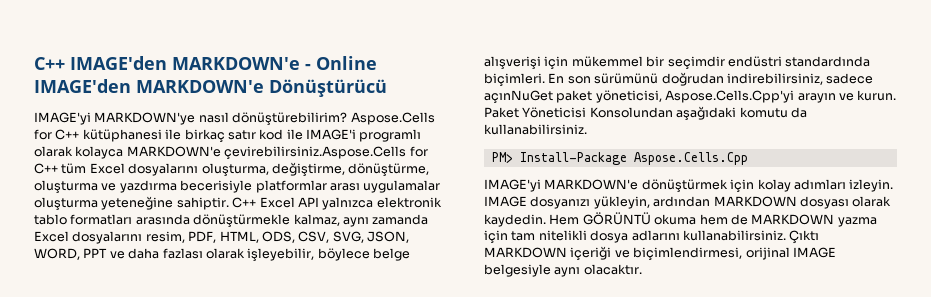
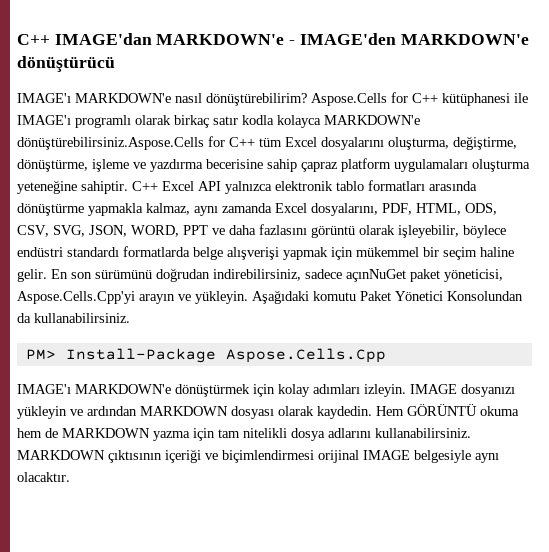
[34,56,377,70] [34,79,387,97] [34,112,196,125] C++ IMAGE'den MARKDOWN'e - Online IMAGE'den MARKDOWN'e Dönüştürücü // IMAGE'yi MARKDOWN'ye -> [17,33,529,45] [17,56,115,72] [17,93,171,103] C++ IMAGE'dan MARKDOWN'e - IMAGE'den MARKDOWN'e dönüştürücü // IMAGE'ı MARKDOWN'e
[184,129,422,143] [34,146,73,157] birkaç satır kod ile IMAGE'i programlı olarak -> [17,115,274,128] IMAGE'ı programlı olarak birkaç satır kodla
[224,146,407,160] çevirebilirsiniz.Aspose.Cells -> [17,137,204,150] dönüştürebilirsiniz.Aspose.Cells
[34,180,98,194] oluşturma -> [92,159,129,172] işleme
[180,180,441,193] becerisiyle platformlar arası uygulamalar -> [206,158,468,172] becerisine sahip çapraz platform uygulamaları
[193,214,291,228] dönüştürmekle -> [17,203,143,216] dönüştürme yapmakla
[72,231,185,244] dosyalarını resim, -> [311,203,378,216] dosyalarını,
[162,248,203,259] fazlası -> [259,224,355,238] fazlasını görüntü
(370, 254) none -> [17,246,190,257] endüstri standardı formatlarda
(541, 63) none -> [283,247,328,260] yapmak
[667,56,871,70] [484,73,545,87] seçimdir endüstri standardında biçimleri. -> [443,247,514,260] [17,269,47,282] seçim haline gelir.
[857,90,897,101] [484,106,788,121] kurun. Paket Yöneticisi Konsolundan aşağıdaki komutu -> [195,290,523,304] yükleyin. Aşağıdaki komutu Paket Yönetici Konsolundan
[484,179,541,192] IMAGE'yi -> [17,384,71,394] IMAGE'ı
[593,196,650,209] yükleyin, -> [17,406,83,419] yükleyin ve
[789,230,820,244] [484,247,567,258] Çıktı MARKDOWN -> [17,450,162,463] MARKDOWN çıktısının
[633,247,743,261] biçimlendirmesi, -> [222,450,314,463] biçimlendirmesi

